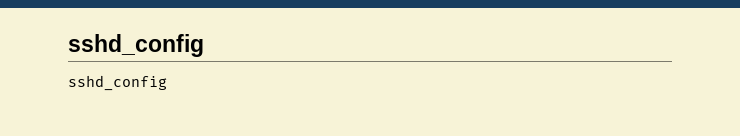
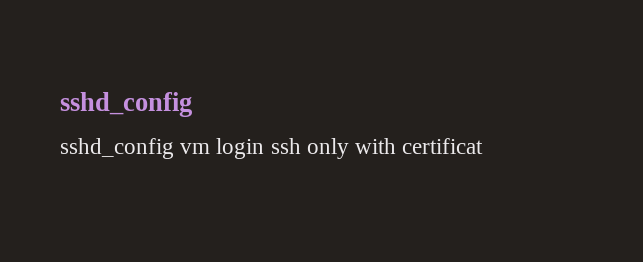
(167, 83) none -> [180,138,484,159] vm login ssh only with certificat

